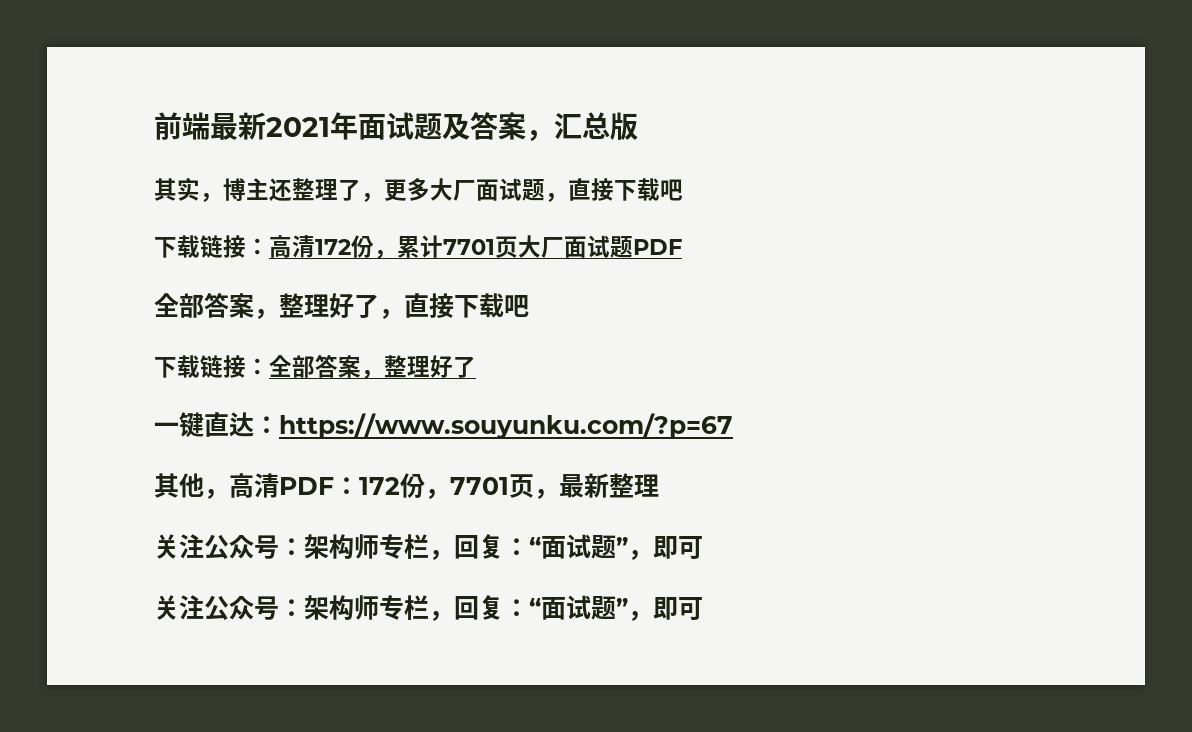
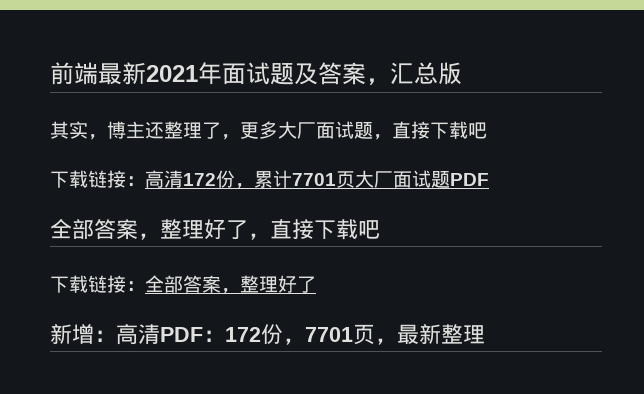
[154,412,733,439] [154,473,229,499] 一键直达：https://www.souyunku.com/?p=67 // 其他， -> [50,324,116,344] 新增：
[154,534,703,560] [154,595,703,621] // 关注公众号：架构师专栏，回复：“面试题”，即可 // 关注公众号：架构师专栏，回复：“面试题”，即可 -> (485, 334) none

